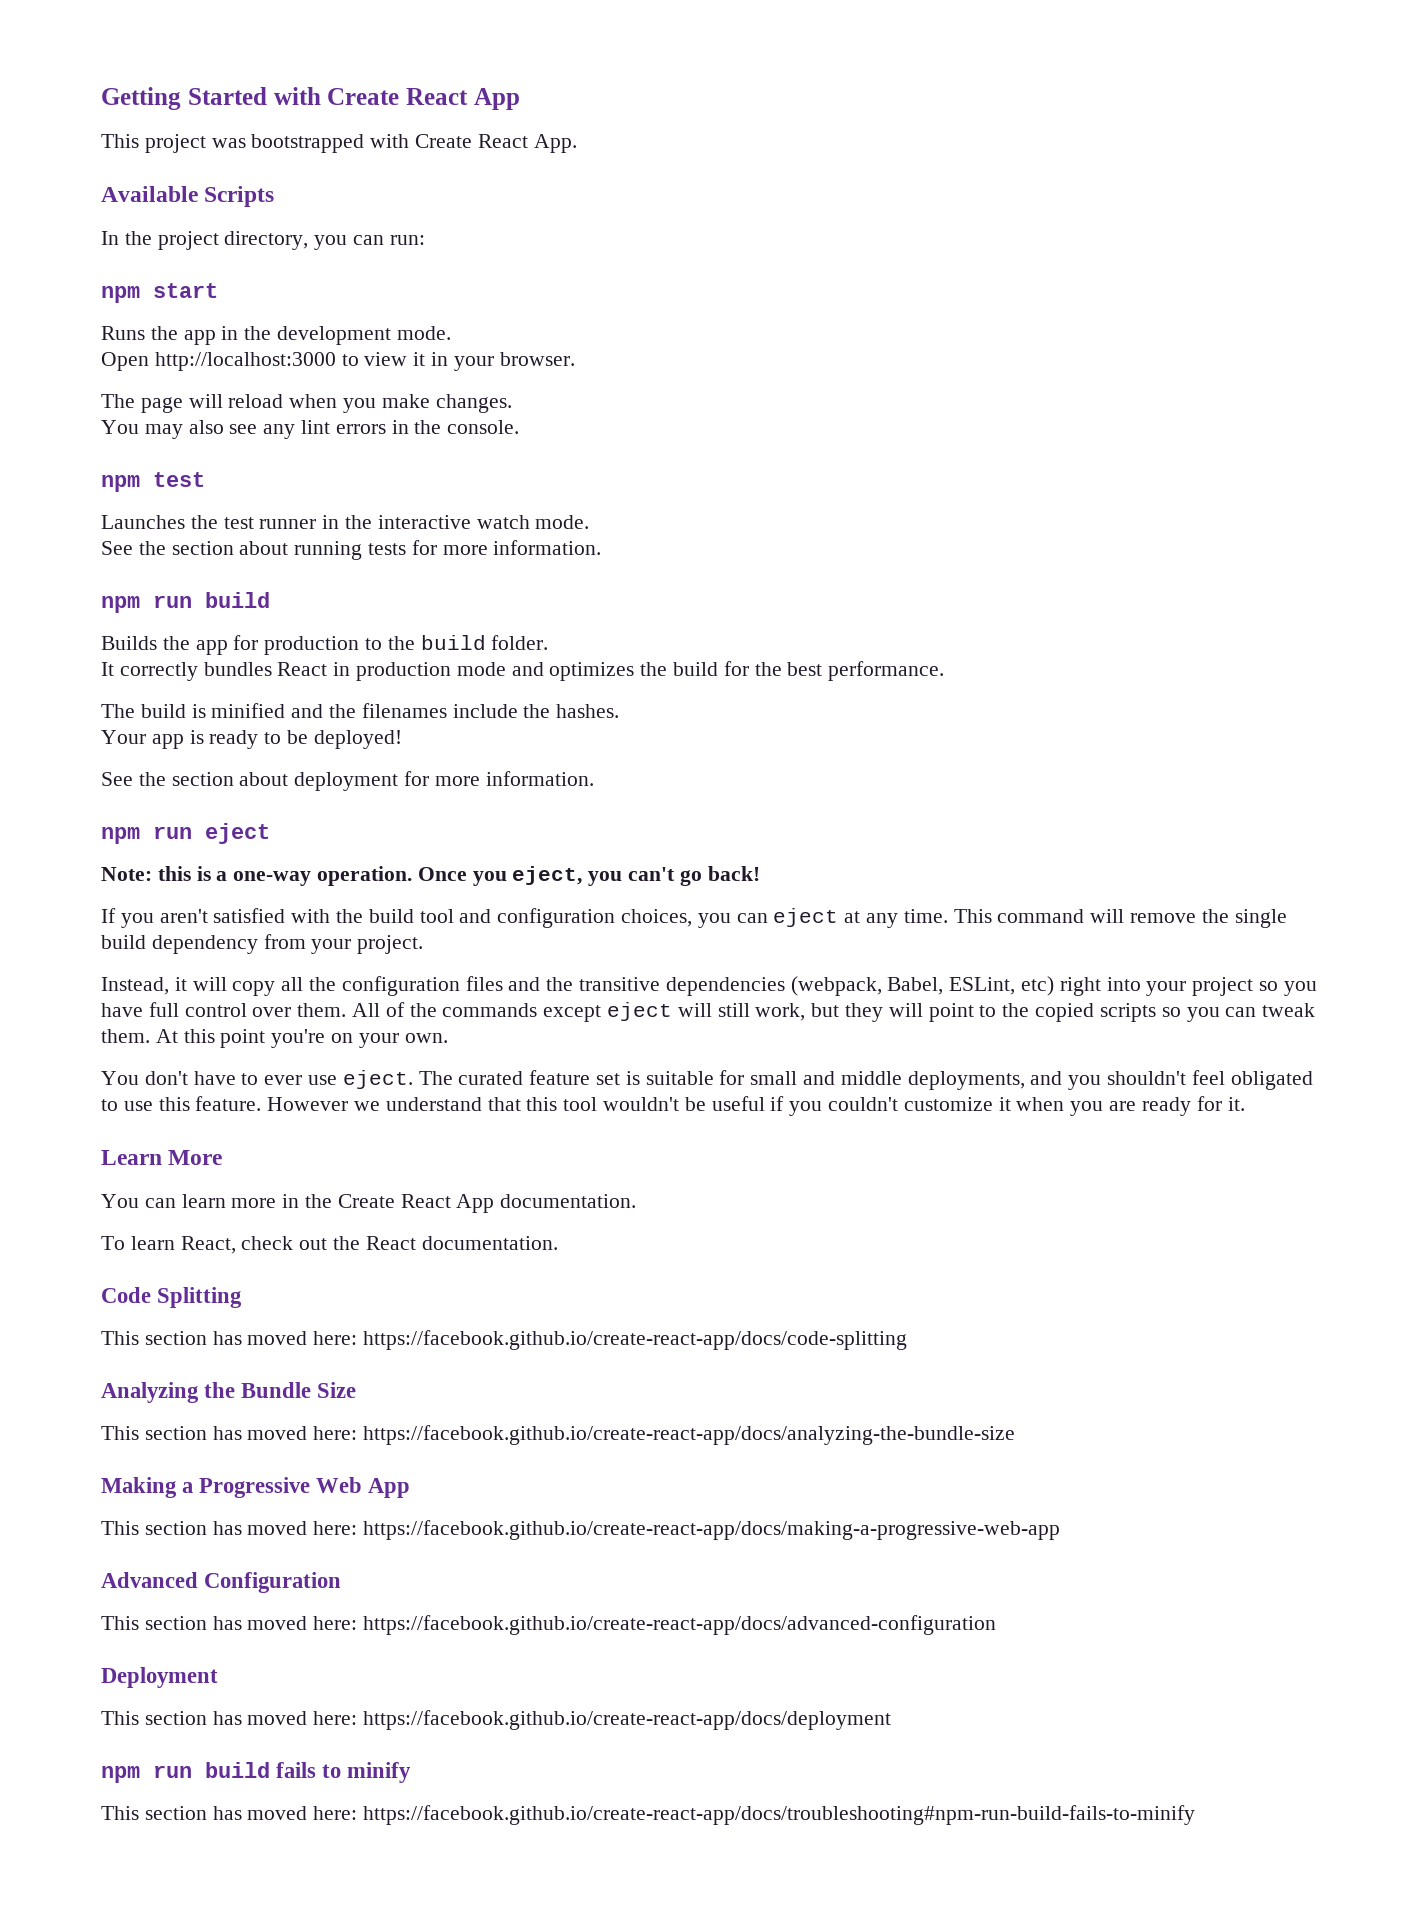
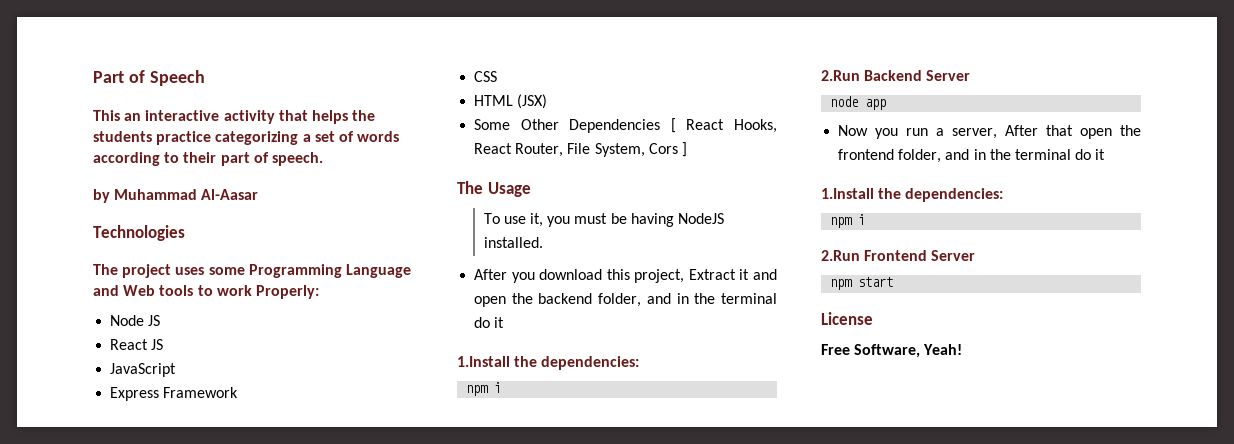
[101,87,520,110] [101,134,577,153] [101,186,275,207] [101,231,425,250] [101,283,218,303] [101,326,451,345] [101,352,575,371] [101,394,512,413] [101,420,520,439] [101,472,205,492] [101,515,590,529] [101,540,602,560] [101,592,270,613] [101,635,549,655] [101,661,945,681] [101,703,620,718] [101,730,402,749] [101,771,594,791] [101,823,270,844] [101,866,760,886] [101,908,1287,928] [101,934,424,954] [101,976,1317,996] [101,1002,1316,1022] [101,1029,448,1048] [101,1070,1313,1090] [101,1096,1245,1116] [101,1150,223,1165] [101,1194,637,1213] [101,1236,558,1254] [101,1287,243,1308] [101,1330,908,1350] [101,1382,357,1403] [101,1425,1016,1445] [101,1477,411,1498] [101,1520,1061,1540] [101,1572,342,1593] [101,1615,997,1635] [101,1667,218,1688] [101,1710,892,1730] [101,1762,412,1783] [101,1805,1196,1825] Getting Started with Create React App // This project was bootstrapped with Create React App. // Available Scripts // In the project directory, you can run: // npm start // Runs the app in the development mode. // Open http://localhost:3000 to view it in your browser. // The page will reload when you make changes. // You may also see any lint errors in the console. // npm test // Launches the test runner in the interactive watch mode. // See the section about running tests for more information. // npm run build // Builds the app for production to the build folder. // It correctly bundles React in production mode and optimizes the build for the best performance. // The build is minified and the filenames include the hashes. // Your app is ready to be deployed! // See the section about deployment for more information. // npm run eject // Note: this is a one-way operation. Once you eject, you can't go back! // If you aren't satisfied with the build tool and configuration choices, you can eject at any time. This command will remove the single build dependency from your project. // Instead, it will copy all the configuration files and the transitive dependencies (webpack, Babel, ESLint, etc) right into your project so you have full control over them. All of the commands except eject will still work, but they will point to the copied scripts so you can tweak them. At this point you're on your own. // You don't have to ever use eject. The curated feature set is suitable for small and middle deployments, and you shouldn't feel obligated to use this feature. However we understand that this tool wouldn't be useful if you couldn't customize it when you are ready for it. // Learn More // You can learn more in the Create React App documentation. // To learn React, check out the React documentation. // Code Splitting // This section has moved here: https://facebook.github.io/create-react-app/docs/code-splitting // Analyzing the Bundle Size // This section has moved here: https://facebook.github.io/create-react-app/docs/analyzing-the-bundle-size // Making a Progressive Web App // This section has moved here: https://facebook.github.io/create-react-app/docs/making-a-progressive-web-app // Advanced Configuration // This section has moved here: https://facebook.github.io/create-react-app/docs/advanced-configuration // Deployment // This section has moved here: https://facebook.github.io/create-react-app/docs/deployment // npm run build fails to minify // This section has moved here: https://facebook.github.io/create-react-app/docs/troubleshooting#npm-run-build-fails-to-minify -> [93,70,205,86] [93,110,376,124] [93,131,400,145] [93,152,323,166] [93,189,259,203] [93,225,185,241] [93,264,411,278] [93,285,319,299] [110,315,161,326] [110,339,164,350] [110,363,177,377] [110,387,239,401] [474,71,498,82] [474,94,548,109] [474,118,777,133] [474,142,687,157] [457,181,531,197] [483,213,724,227] [483,237,543,248] [474,269,777,283] [474,293,777,307] [474,317,505,328] [457,356,640,370] [466,382,502,396] [821,70,971,81] [830,96,887,110] [838,125,1141,139] [838,149,1106,163] [821,188,1004,202] [830,214,866,228] [821,250,976,261] [830,277,894,290] [821,312,873,325] [821,344,963,358] Part of Speech // This an interactive activity that helps the students practice categorizing a set of words according to their part of speech. // by Muhammad Al-Aasar // Technologies // The project uses some Programming Language and Web tools to work Properly: // Node JS // React JS // JavaScript // Express Framework // CSS // HTML (JSX) // Some Other Dependencies [ React Hooks, React Router, File System, Cors ] // The Usage // To use it, you must be having NodeJS installed. // After you download this project, Extract it and open the backend folder, and in the terminal do it // 1.Install the dependencies: // npm i // 2.Run Backend Server // node app // Now you run a server, After that open the frontend folder, and in the terminal do it // 1.Install the dependencies: // npm i // 2.Run Frontend Server // npm start // License // Free Software, Yeah!

